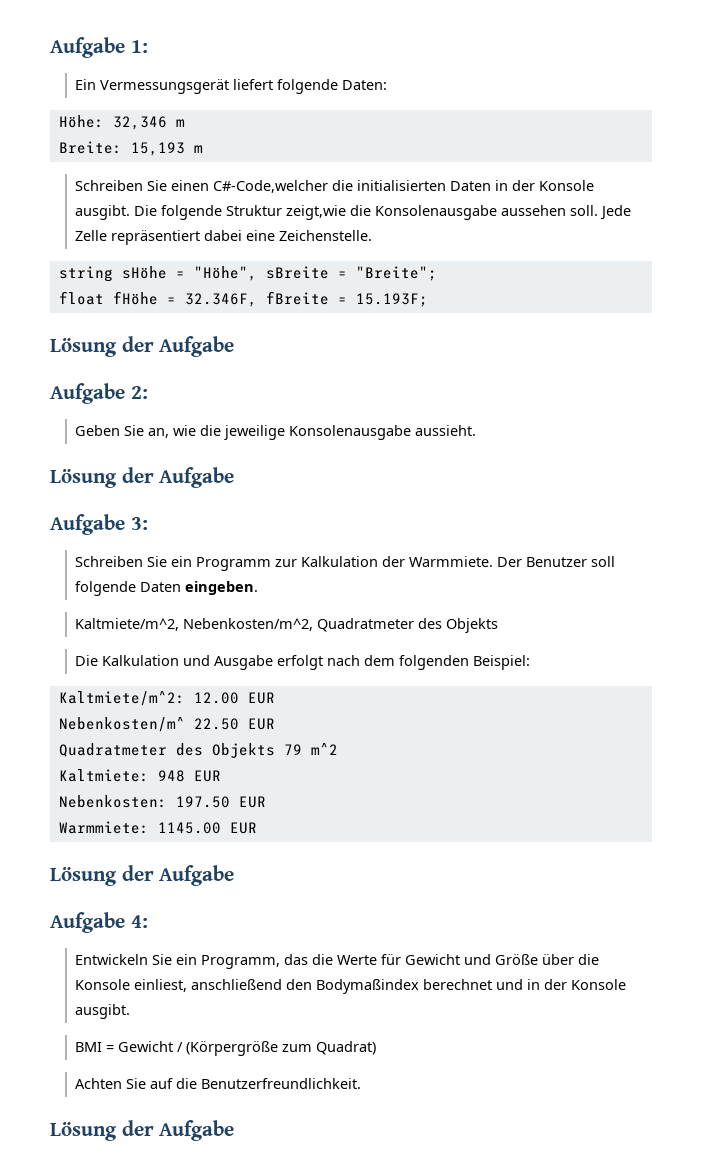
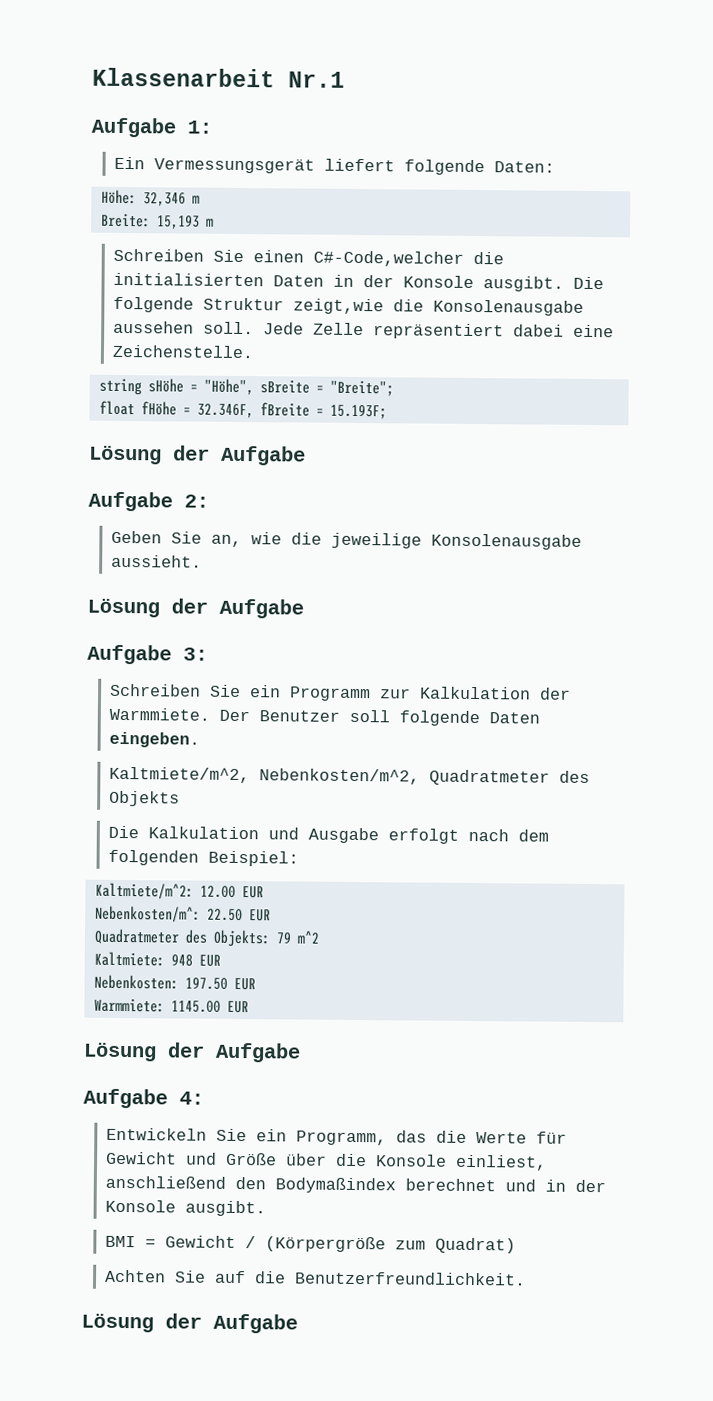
(50, 47) none -> [92,67,345,88] Klassenarbeit Nr.1 //
[58,717,185,732] Nebenkosten/m^ -> [94,905,201,923] Nebenkosten/m^:
[211,743,275,758] Objekts -> [212,929,271,947] Objekts:

